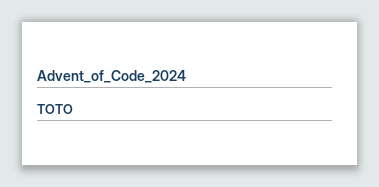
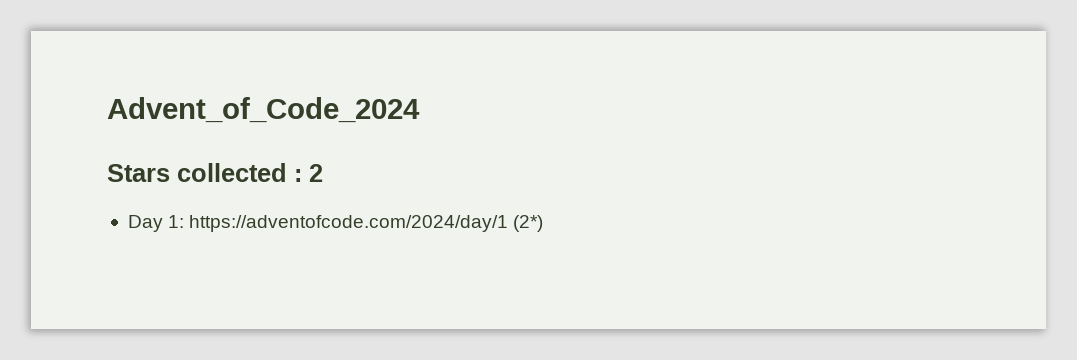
[37,104,73,114] TOTO -> [107,163,323,182] [127,215,544,232] Stars collected : 2 // Day 1: https://adventofcode.com/2024/day/1 (2*)

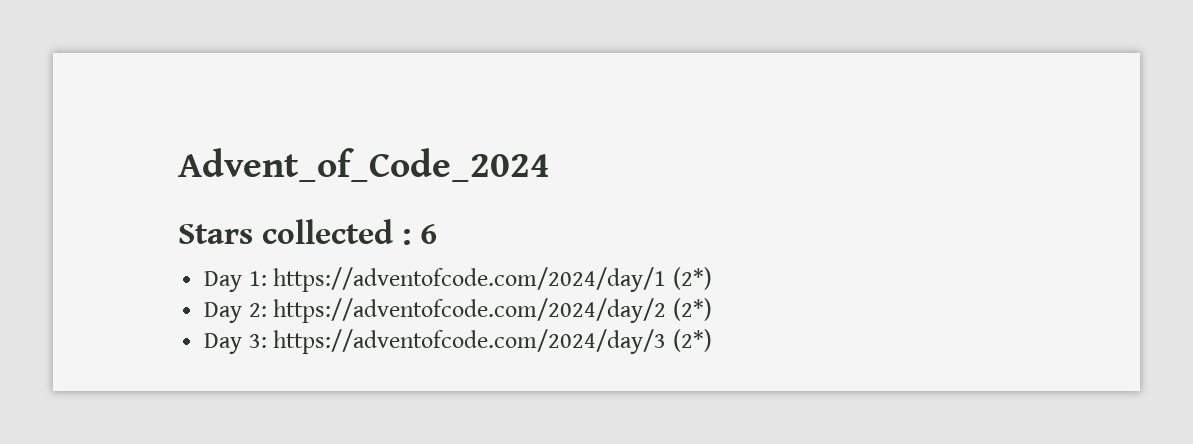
[309,164,323,182] 2 -> [420,224,437,244] 6
(544, 223) none -> [204,298,712,323] [204,329,712,354] // Day 2: https://adventofcode.com/2024/day/2 (2*) // Day 3: https://adventofcode.com/2024/day/3 (2*)

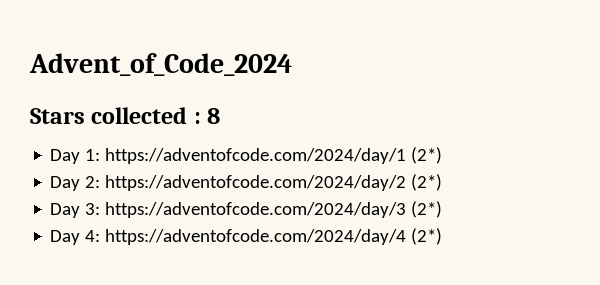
[420,224,437,244] 6 -> [207,108,221,124] 8
(712, 340) none -> [50,228,443,245] // Day 4: https://adventofcode.com/2024/day/4 (2*)

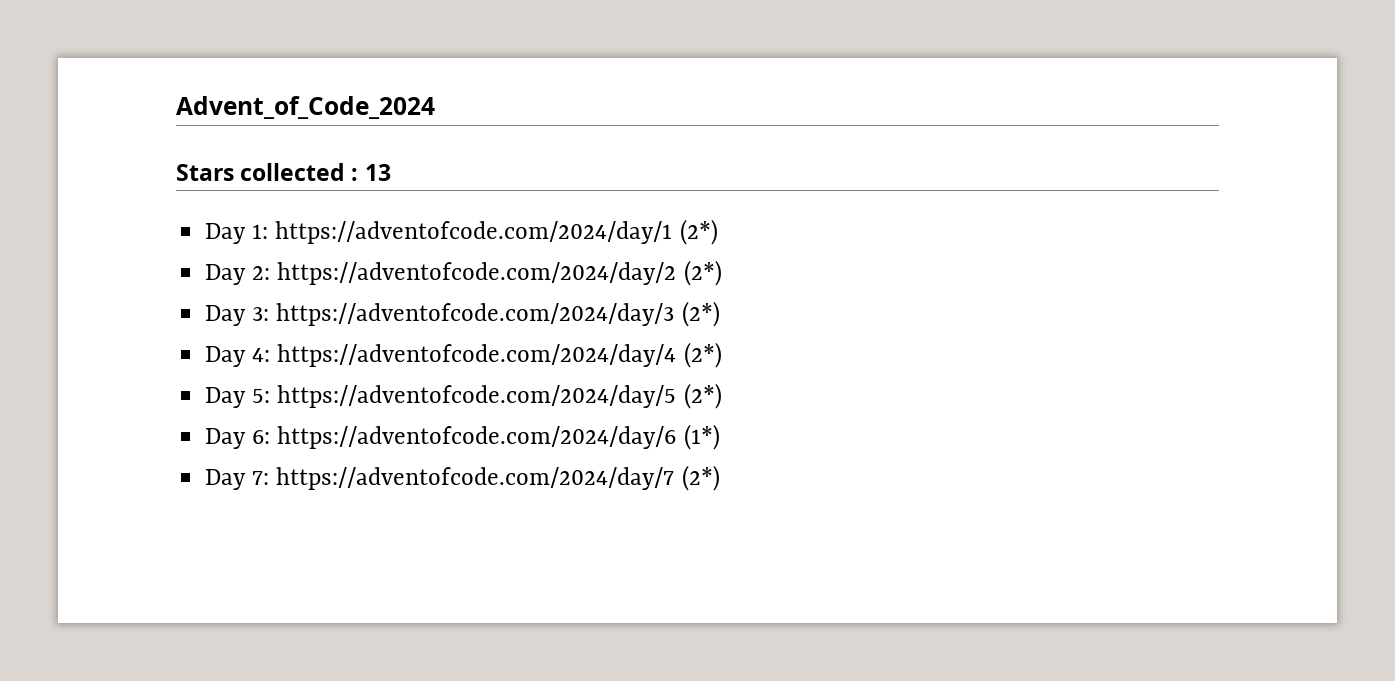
[207,108,221,124] 8 -> [364,164,391,181] 13
(443, 236) none -> [205,383,722,409] [205,424,720,450] [205,465,720,491] // Day 5: https://adventofcode.com/2024/day/5 (2*) // Day 6: https://adventofcode.com/2024/day/6 (1*) // Day 7: https://adventofcode.com/2024/day/7 (2*)

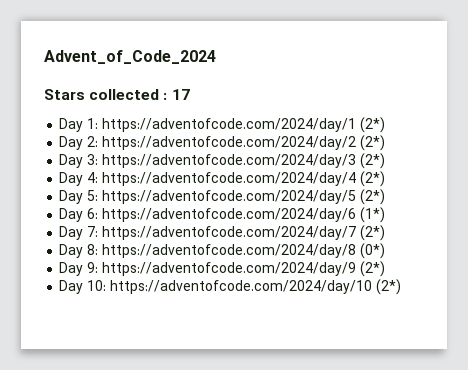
[364,164,391,181] 13 -> [171,89,190,100] 17
(720, 478) none -> [59,243,386,259] [59,261,386,277] [59,279,402,295] // Day 8: https://adventofcode.com/2024/day/8 (0*) // Day 9: https://adventofcode.com/2024/day/9 (2*) // Day 10: https://adventofcode.com/2024/day/10 (2*)

